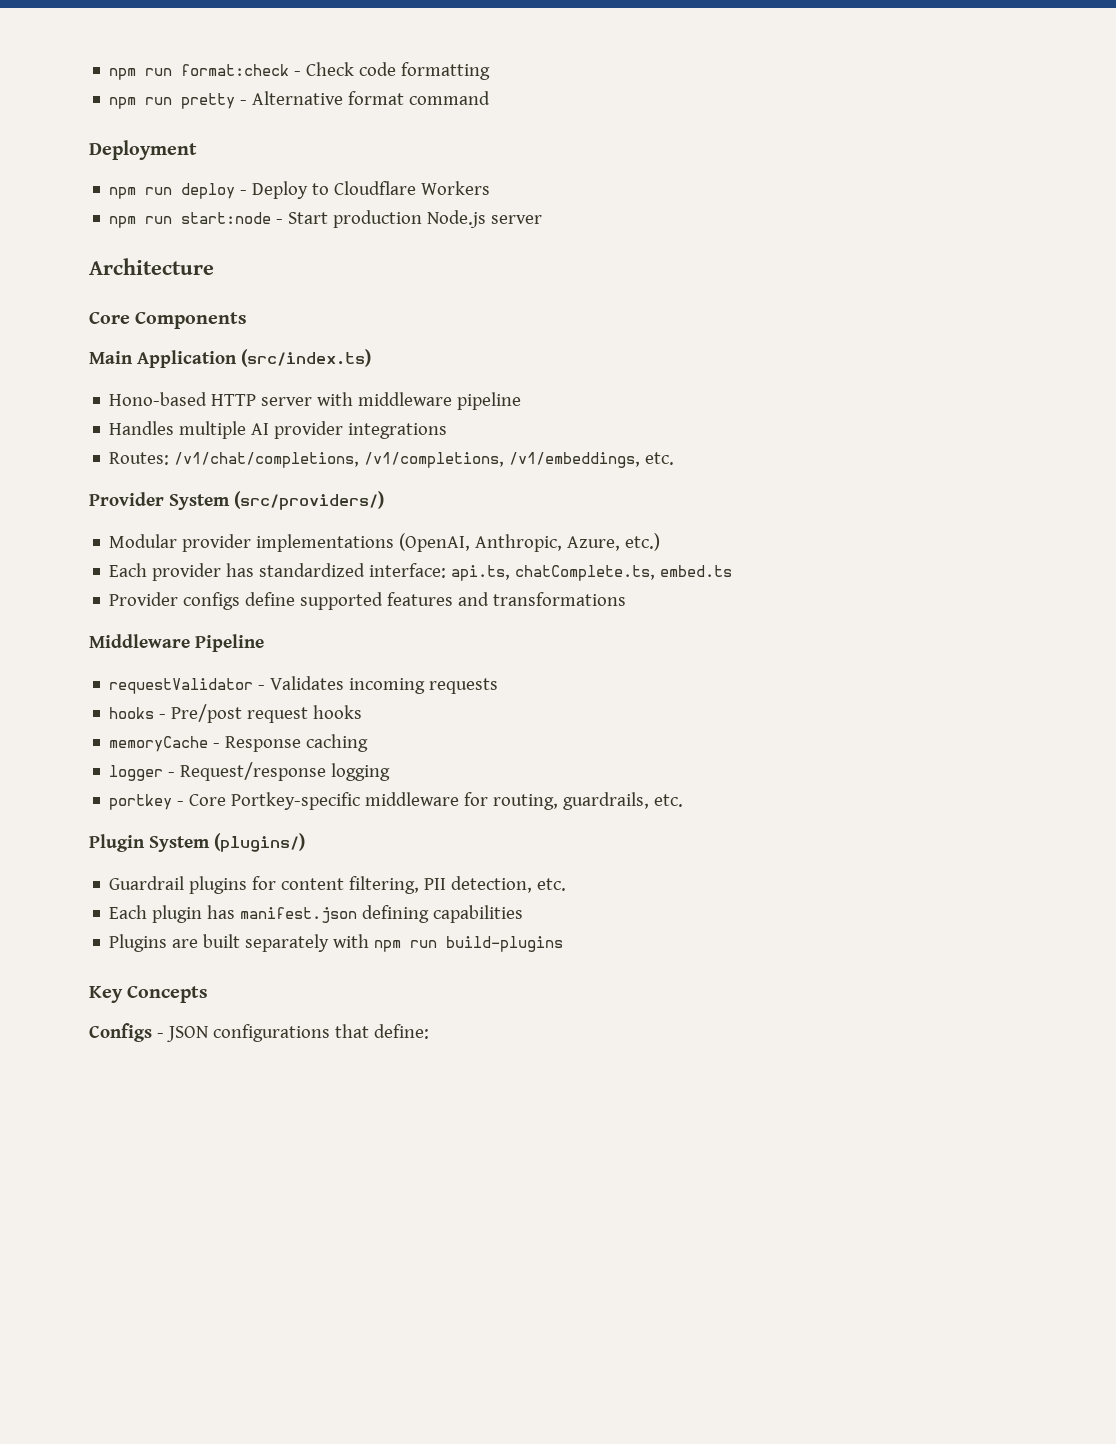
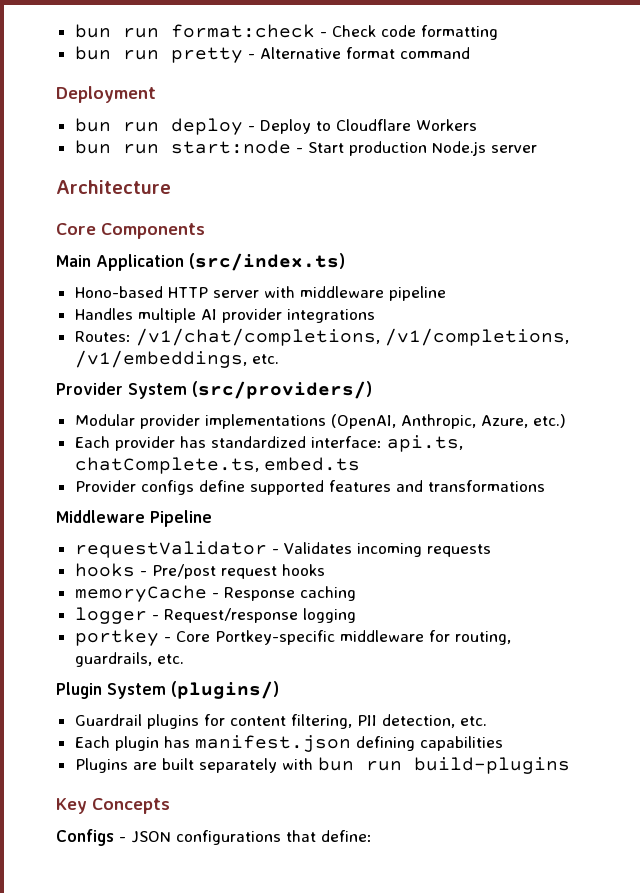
[109,68,137,80] npm -> [74,24,111,38] bun
[109,97,137,109] npm -> [74,46,111,60] bun
[109,187,137,199] npm -> [74,118,111,132] bun
[109,216,137,228] npm -> [74,140,111,154] bun
[374,940,402,952] npm -> [317,757,354,771] bun

